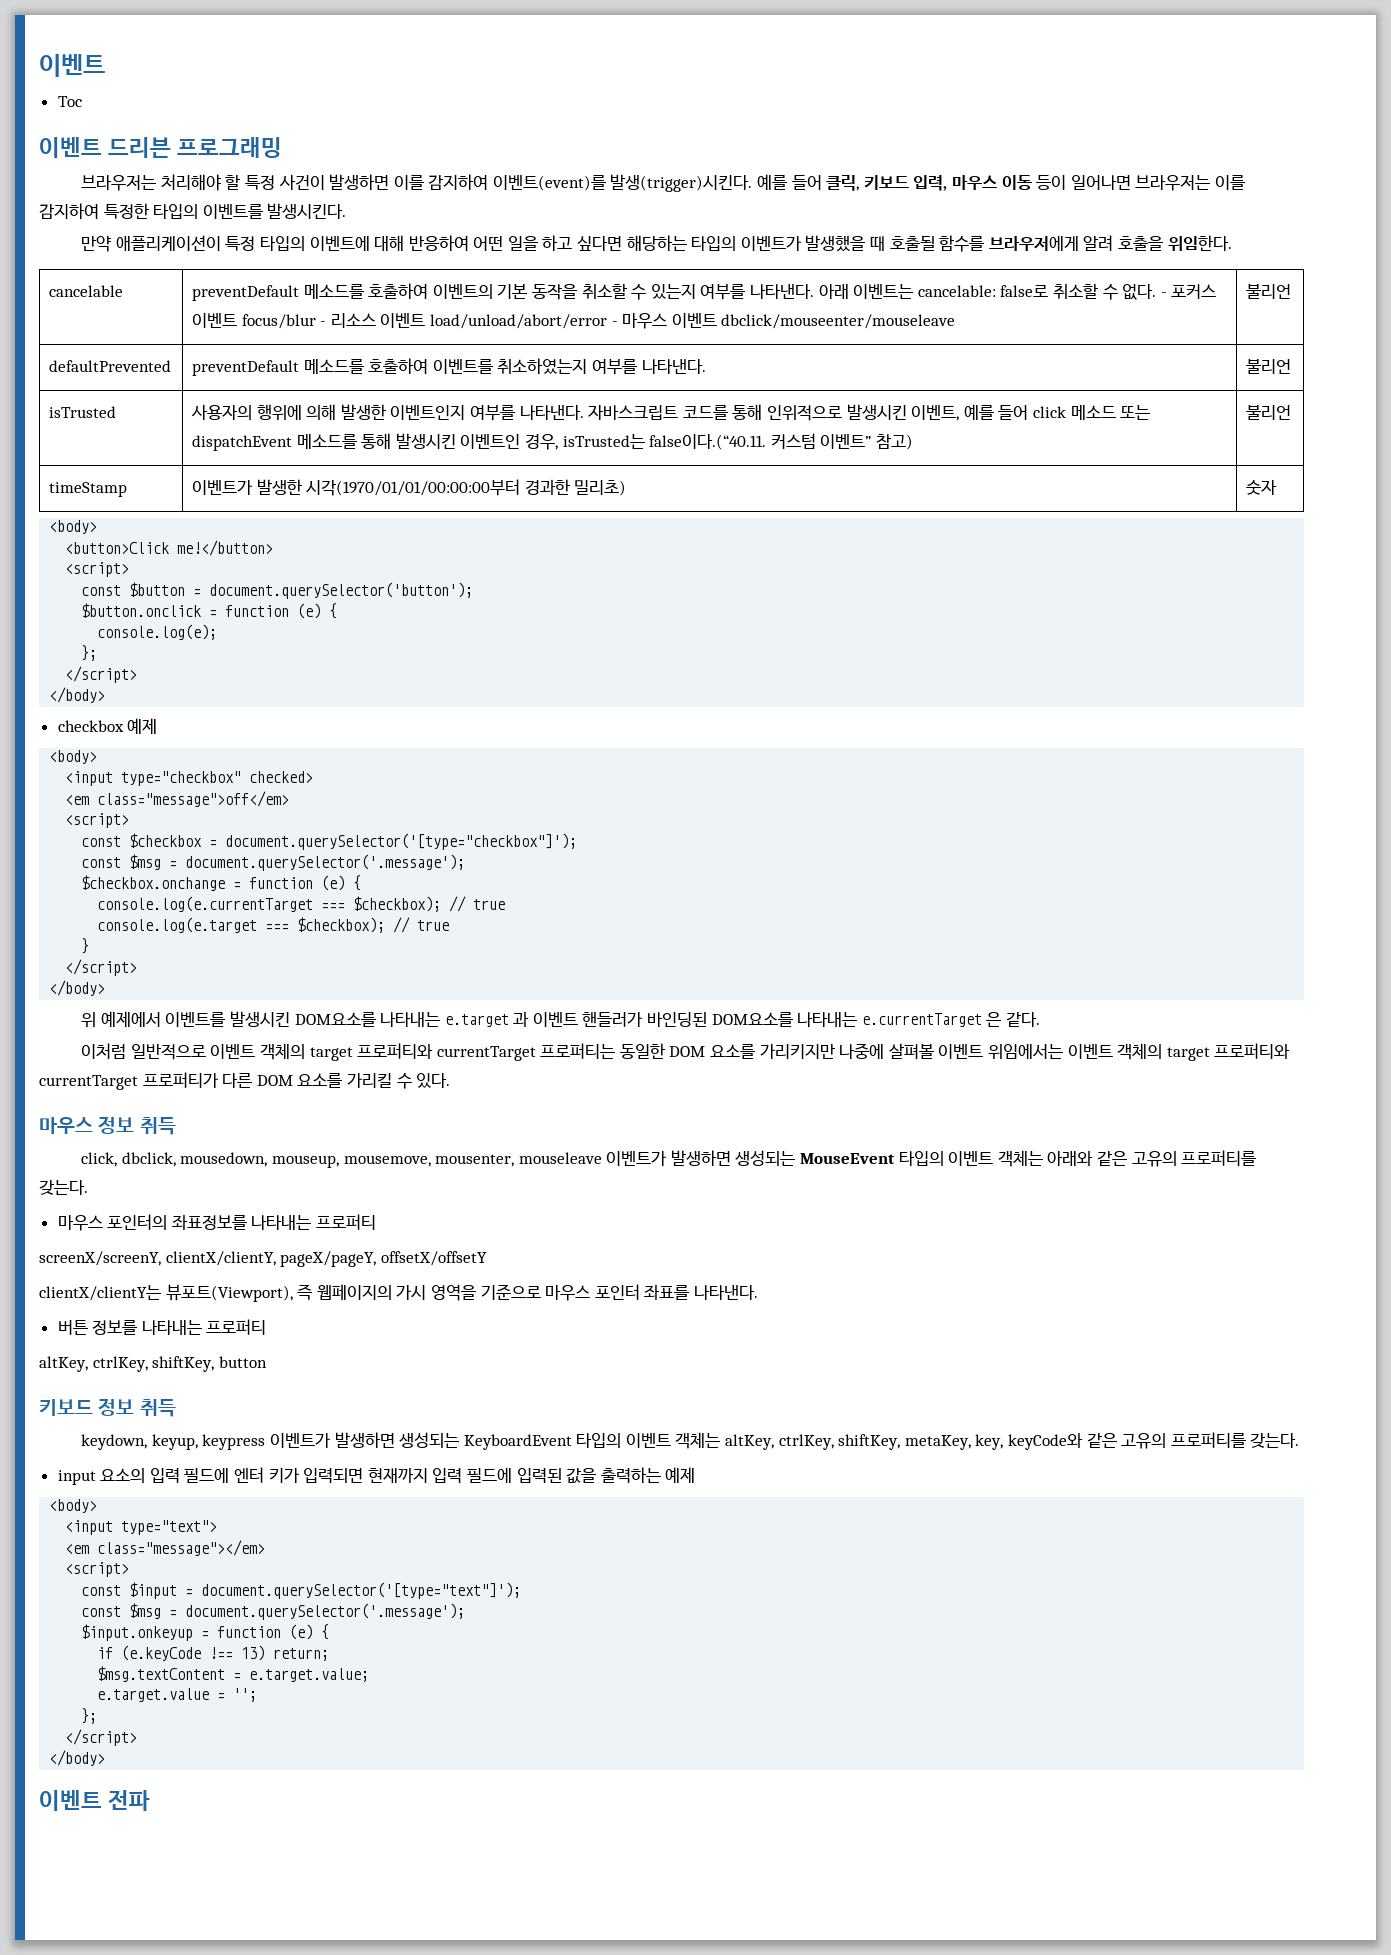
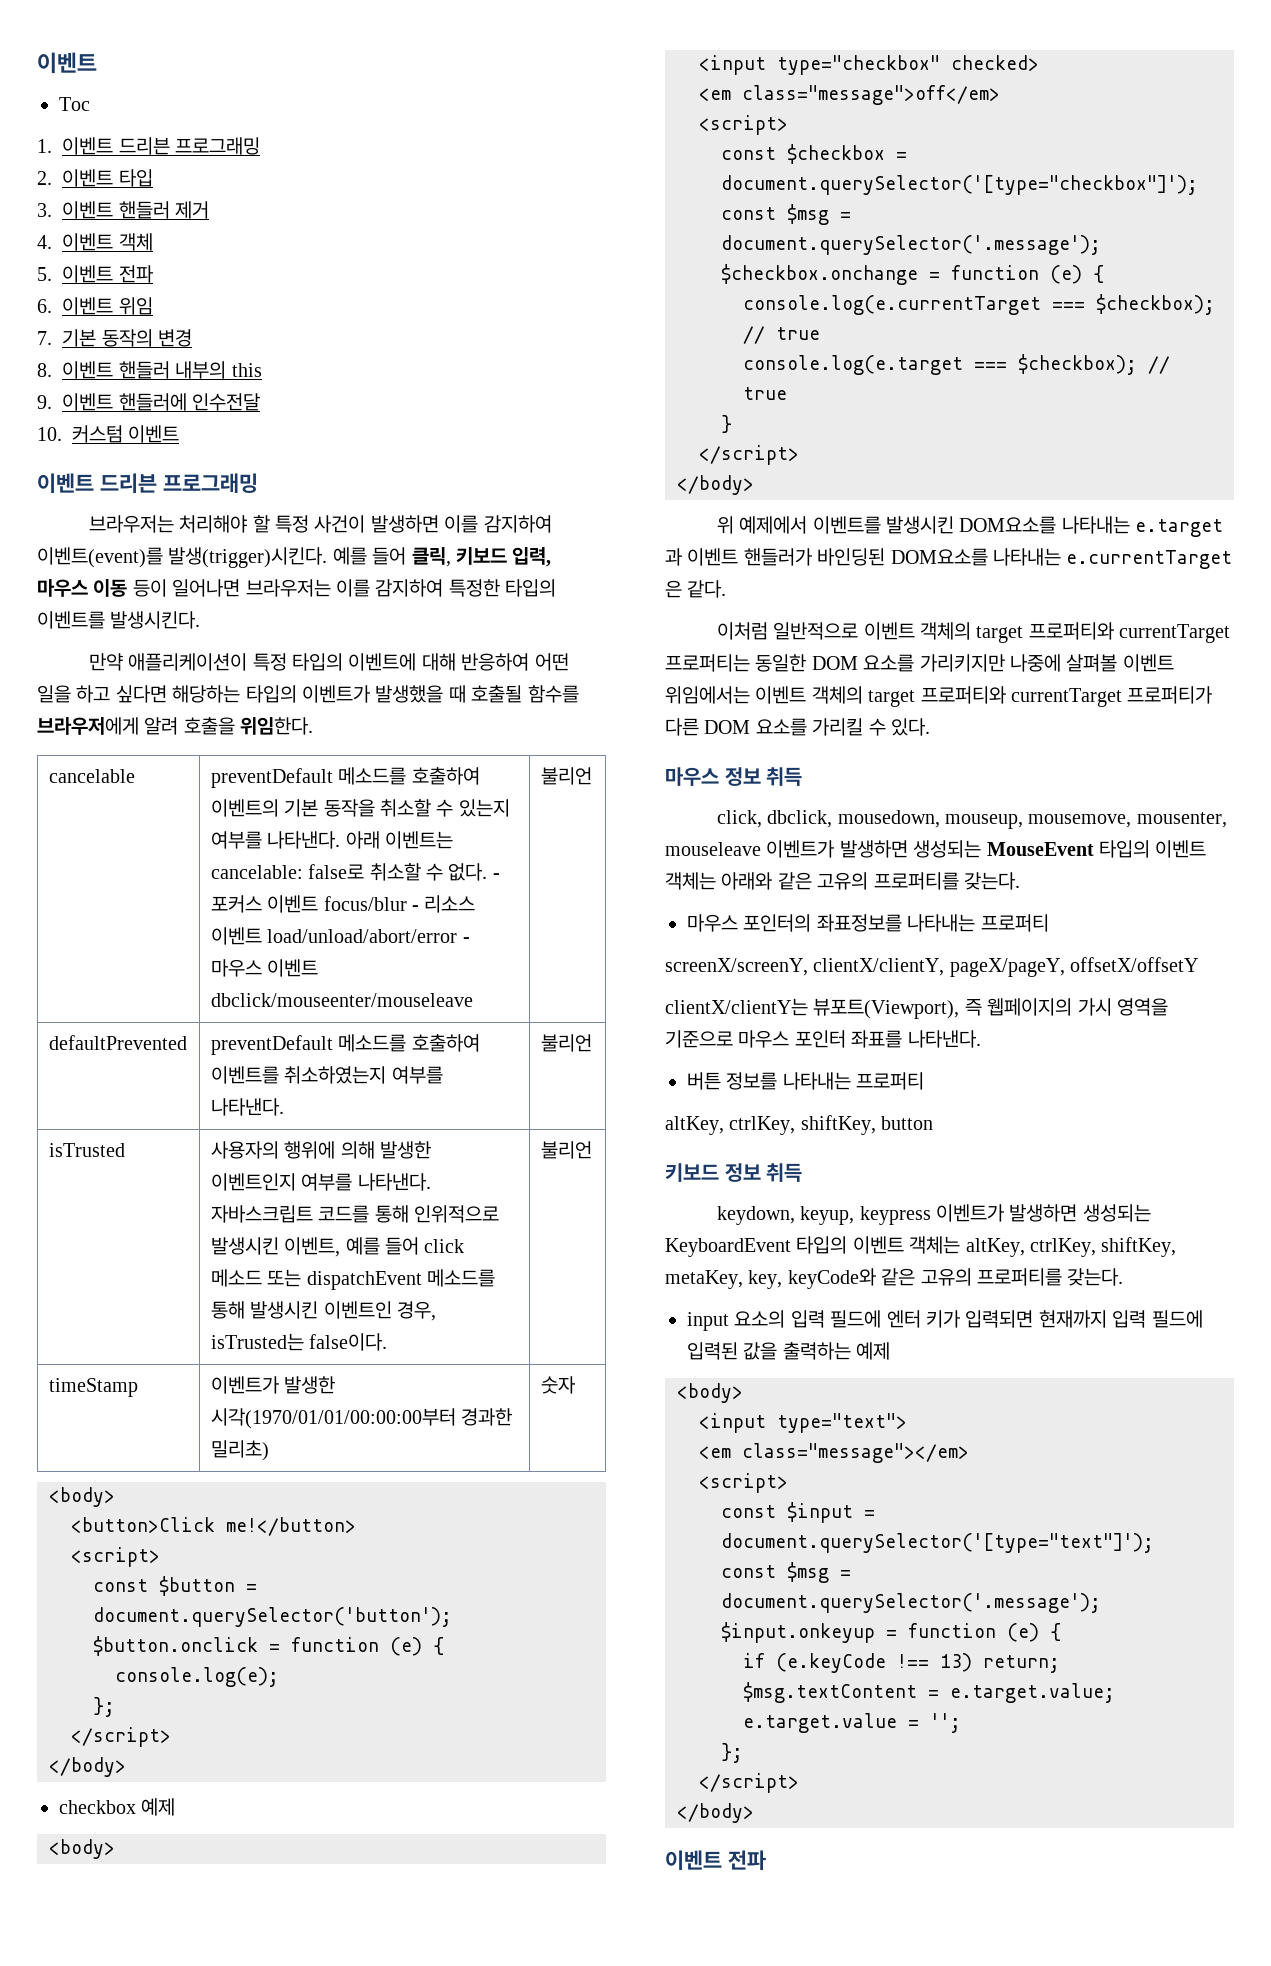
(82, 101) none -> [37,137,261,155] [37,169,153,187] [37,201,210,219] [37,233,153,251] [37,265,154,283] [37,297,153,315] [37,329,193,347] [37,361,262,379] [37,393,261,411] [37,425,180,443] // 1. 이벤트 드리븐 프로그래밍 // 2. 이벤트 타입 // 3. 이벤트 핸들러 제거 // 4. 이벤트 객체 // 5. 이벤트 전파 // 6. 이벤트 위임 // 7. 기본 동작의 변경 // 8. 이벤트 핸들러 내부의 this // 9. 이벤트 핸들러에 인수전달 // 10. 커스텀 이벤트
[649,433,914,450] false이다.(“40.11. 커스텀 이벤트” 참고) -> [309,1333,388,1351] false이다.

